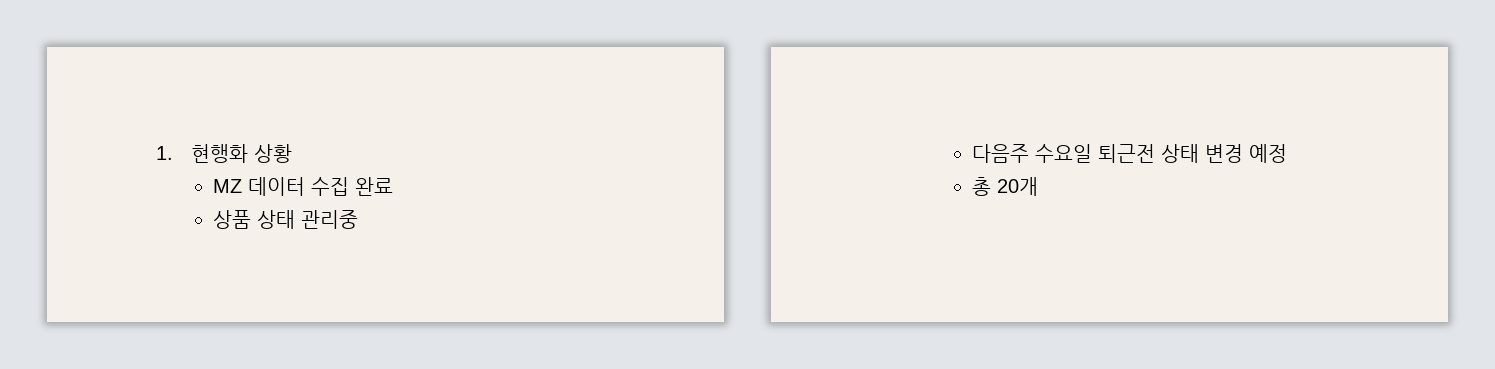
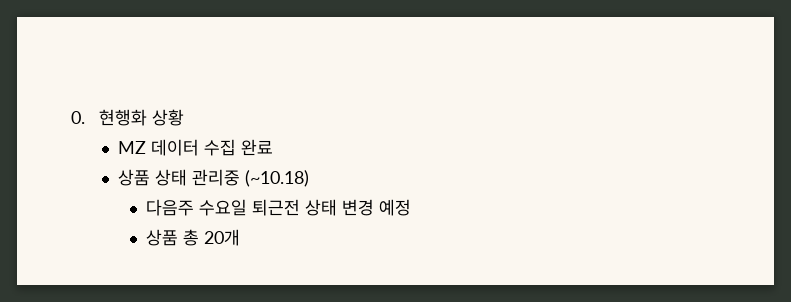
[156,146,173,160] 1. -> [71,111,85,124] 0.
(358, 219) none -> [245,170,310,187] (~10.18)
(1287, 153) none -> [145,229,178,246] 상품

